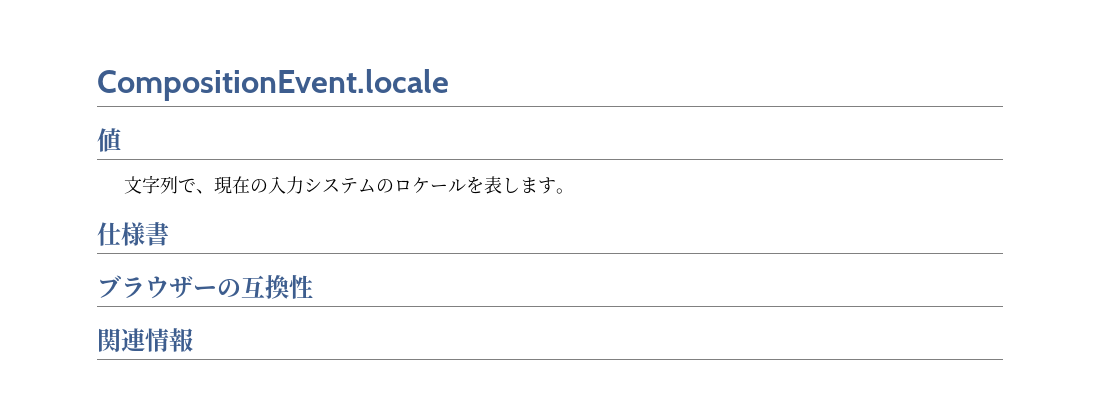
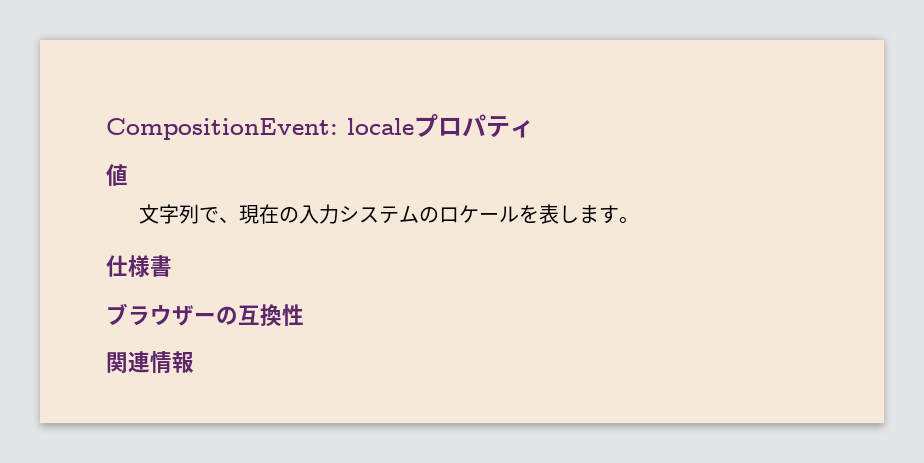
[97,69,449,101] CompositionEvent.locale -> [106,114,534,140] CompositionEvent: localeプロパティ

